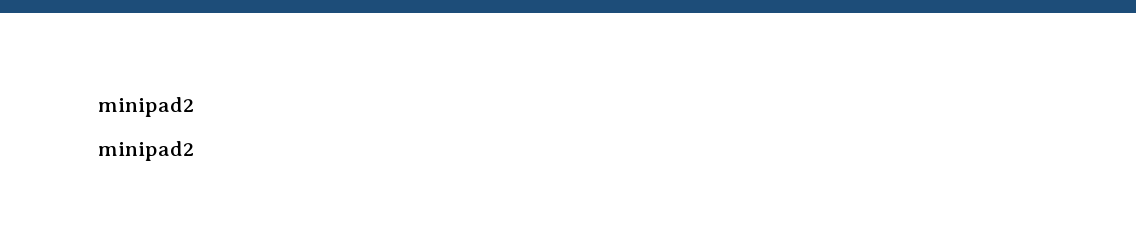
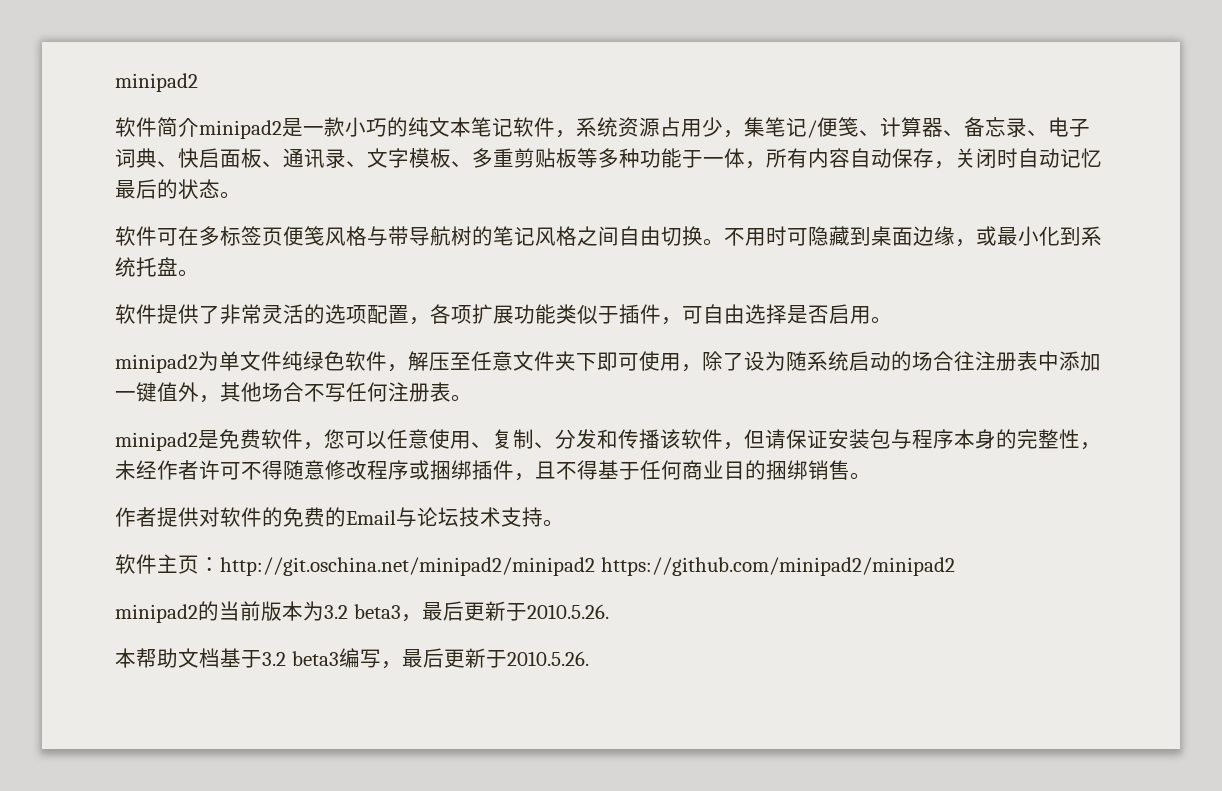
[98,141,194,161] minipad2 -> [115,117,1090,139] [115,148,1102,169] [115,179,241,199] [115,226,1102,247] [115,257,199,277] [115,304,892,325] [115,351,1101,373] [115,382,472,403] [115,429,1101,451] [115,460,871,481] [115,507,564,527] [115,554,955,576] [115,601,609,623] [115,648,589,669] 软件简介minipad2是一款小巧的纯文本笔记软件，系统资源占用少，集笔记/便笺、计算器、备忘录、电子词典、快启面板、通讯录、文字模板、多重剪贴板等多种功能于一体，所有内容自动保存，关闭时自动记忆最后的状态。 // 软件可在多标签页便笺风格与带导航树的笔记风格之间自由切换。不用时可隐藏到桌面边缘，或最小化到系统托盘。 // 软件提供了非常灵活的选项配置，各项扩展功能类似于插件，可自由选择是否启用。 // minipad2为单文件纯绿色软件，解压至任意文件夹下即可使用，除了设为随系统启动的场合往注册表中添加一键值外，其他场合不写任何注册表。 // minipad2是免费软件，您可以任意使用、复制、分发和传播该软件，但请保证安装包与程序本身的完整性，未经作者许可不得随意修改程序或捆绑插件，且不得基于任何商业目的捆绑销售。 // 作者提供对软件的免费的Email与论坛技术支持。 // 软件主页：http://git.oschina.net/minipad2/minipad2 https://github.com/minipad2/minipad2 // minipad2的当前版本为3.2 beta3，最后更新于2010.5.26. // 本帮助文档基于3.2 beta3编写，最后更新于2010.5.26.

